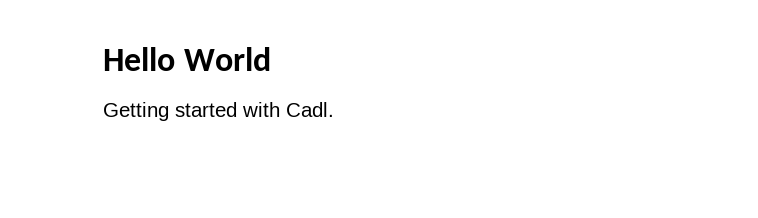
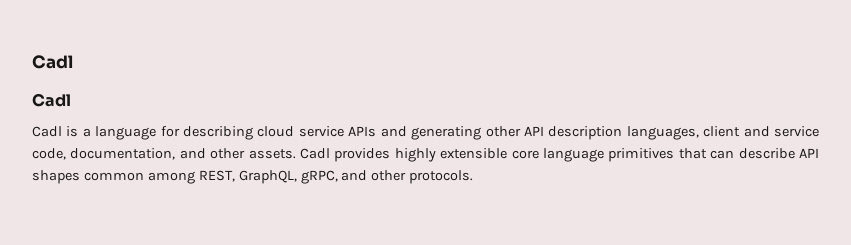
[103,47,272,71] [103,102,334,121] Hello World // Getting started with Cadl. -> [32,55,73,69] [32,93,71,107] [32,126,819,140] [32,148,819,162] [32,170,474,184] Cadl // Cadl // Cadl is a language for describing cloud service APIs and generating other API description languages, client and service code, documentation, and other assets. Cadl provides highly extensible core language primitives that can describe API shapes common among REST, GraphQL, gRPC, and other protocols.

